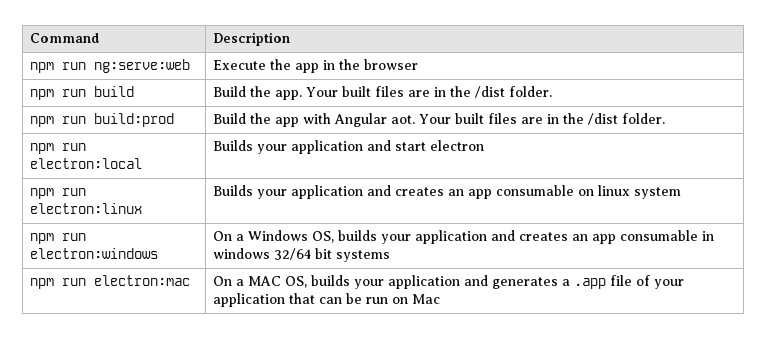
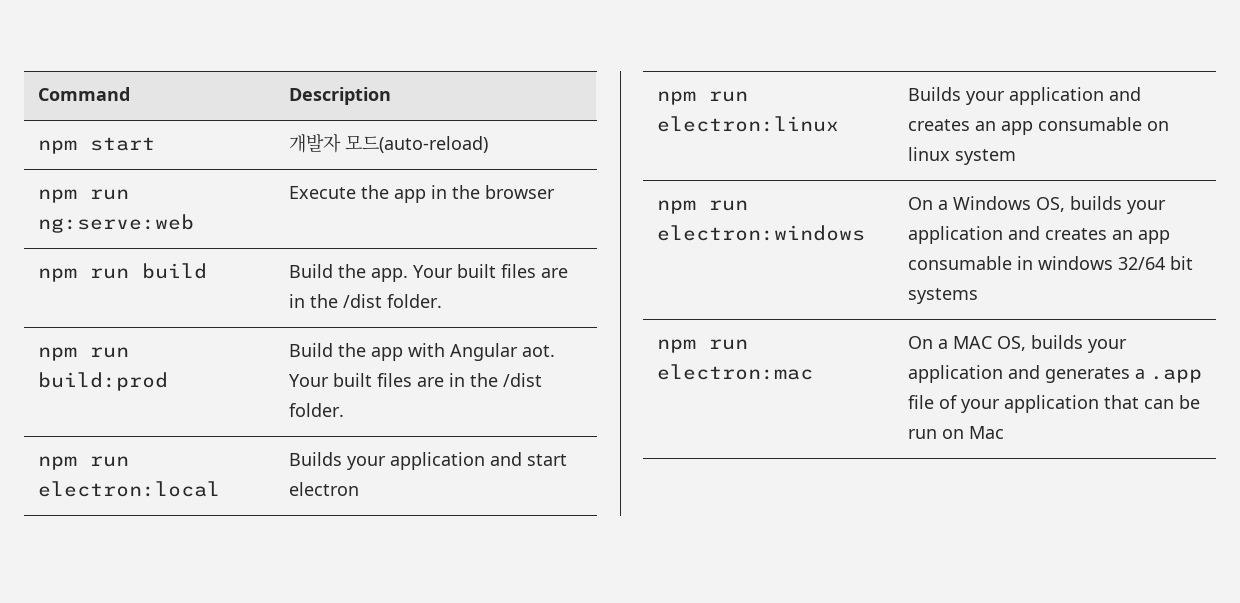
(290, 39) none -> [37,137,155,154] [288,133,488,153] // npm start | 개발자 모드(auto-reload)

